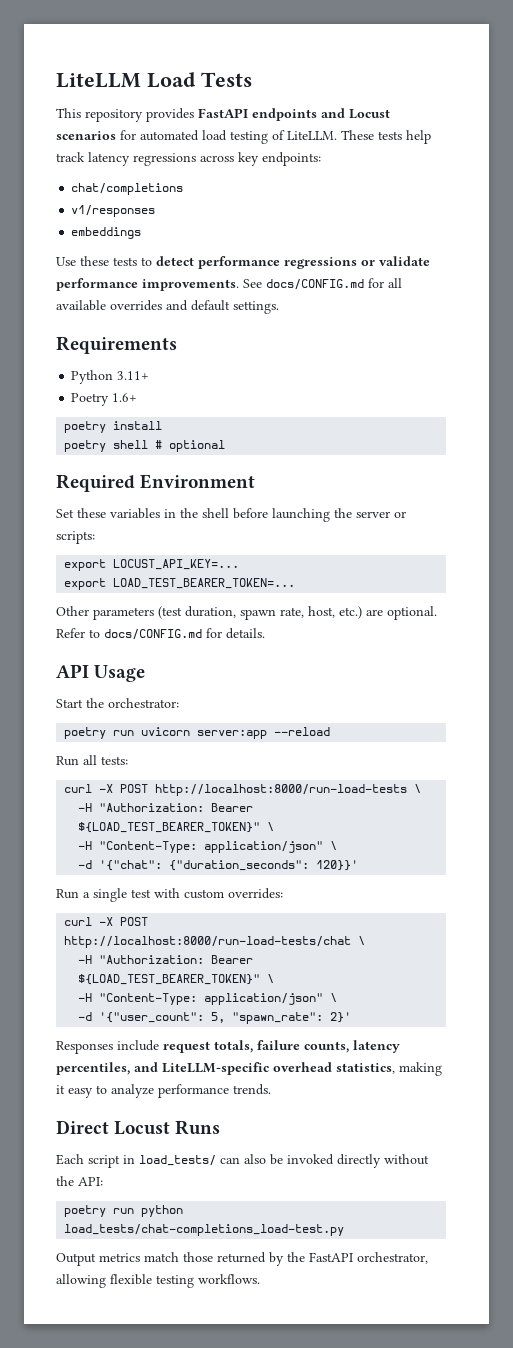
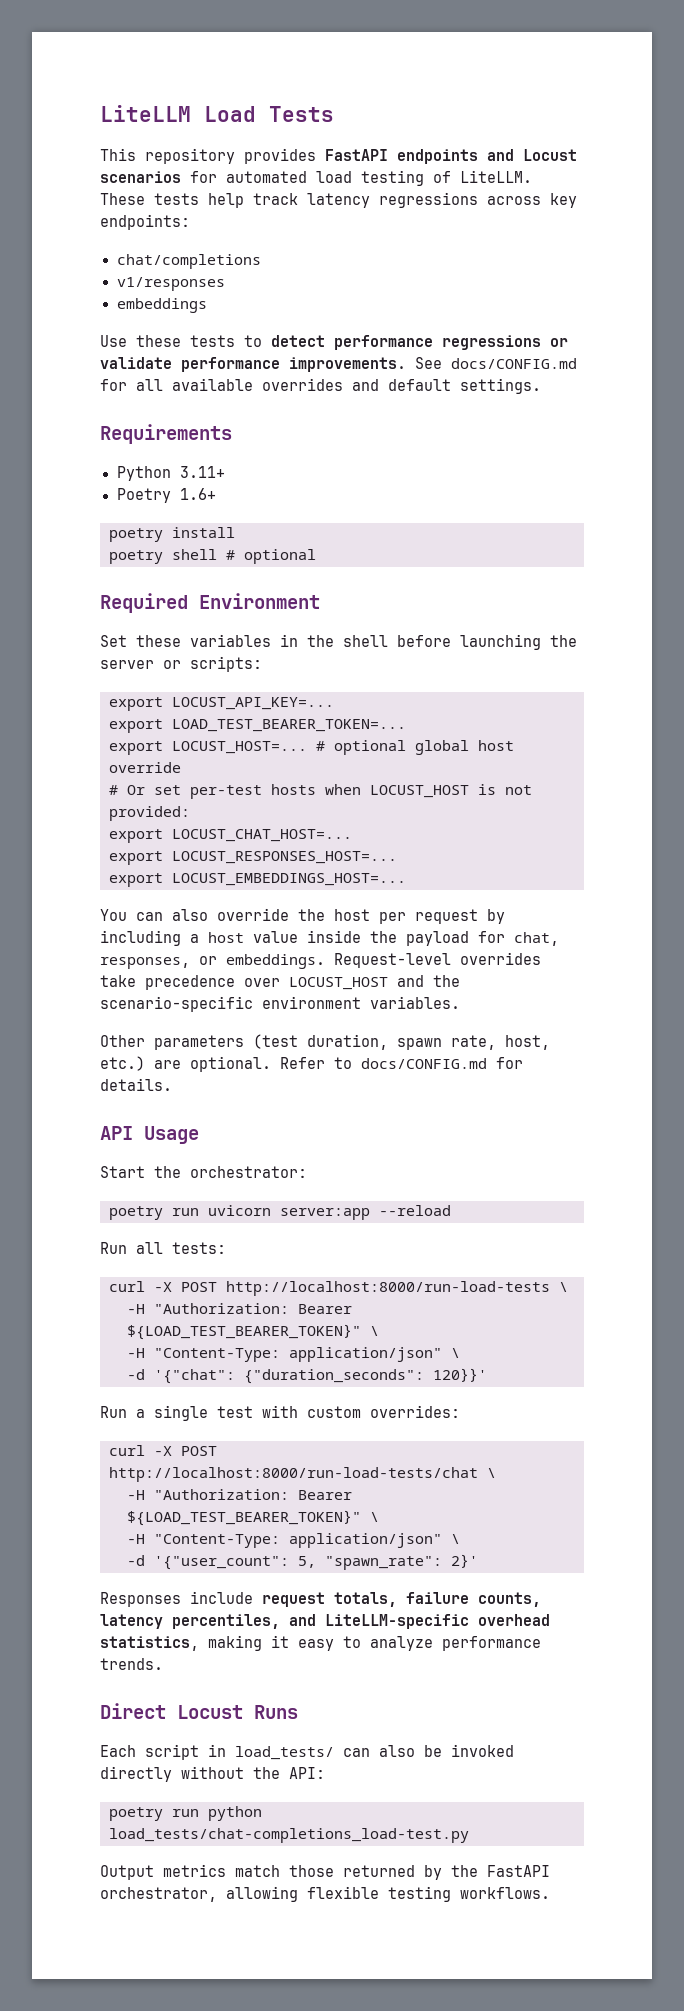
(296, 583) none -> [109,740,514,755] [109,762,181,773] [109,784,532,799] [109,806,190,821] [109,829,352,843] [109,851,397,865] [109,873,406,887] [100,908,505,924] [100,930,559,946] [100,952,541,969] [100,975,460,990] [100,996,460,1012] // export LOCUST_HOST=... # optional global host override // # Or set per-test hosts when LOCUST_HOST is not provided: // export LOCUST_CHAT_HOST=... // export LOCUST_RESPONSES_HOST=... // export LOCUST_EMBEDDINGS_HOST=... // You can also override the host per request by including a host value inside the payload for chat, responses, or embeddings. Request-level overrides take precedence over LOCUST_HOST and the scenario-specific environment variables.

